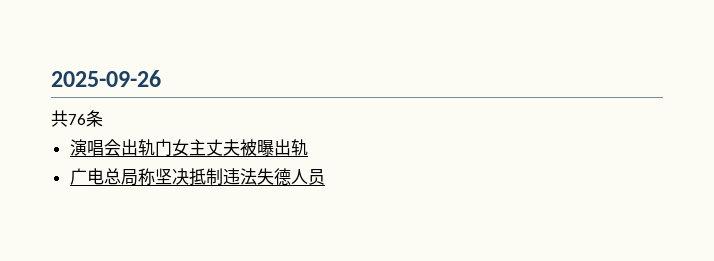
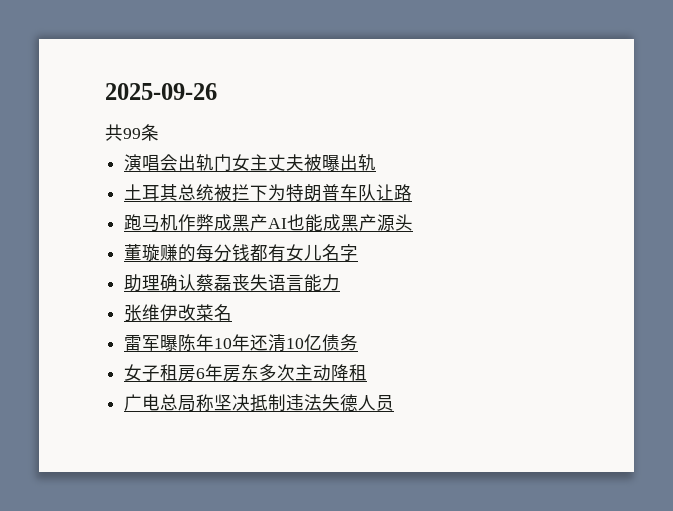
[68,114,86,125] 76 -> [123,128,141,139] 99
(308, 147) none -> [124,184,413,202] [124,214,414,232] [124,244,359,262] [124,274,341,292] [124,304,233,322] [124,334,359,352] [124,364,368,382] // 土耳其总统被拦下为特朗普车队让路 // 跑马机作弊成黑产AI也能成黑产源头 // 董璇赚的每分钱都有女儿名字 // 助理确认蔡磊丧失语言能力 // 张维伊改菜名 // 雷军曝陈年10年还清10亿债务 // 女子租房6年房东多次主动降租

